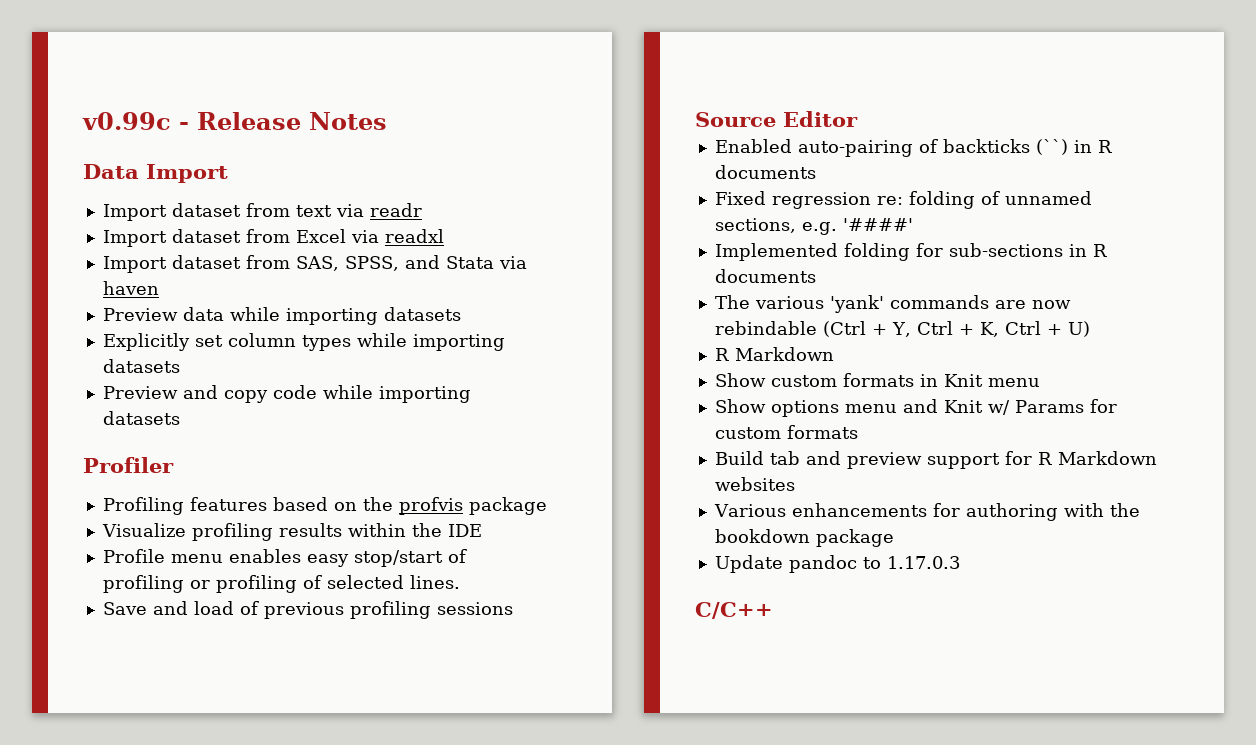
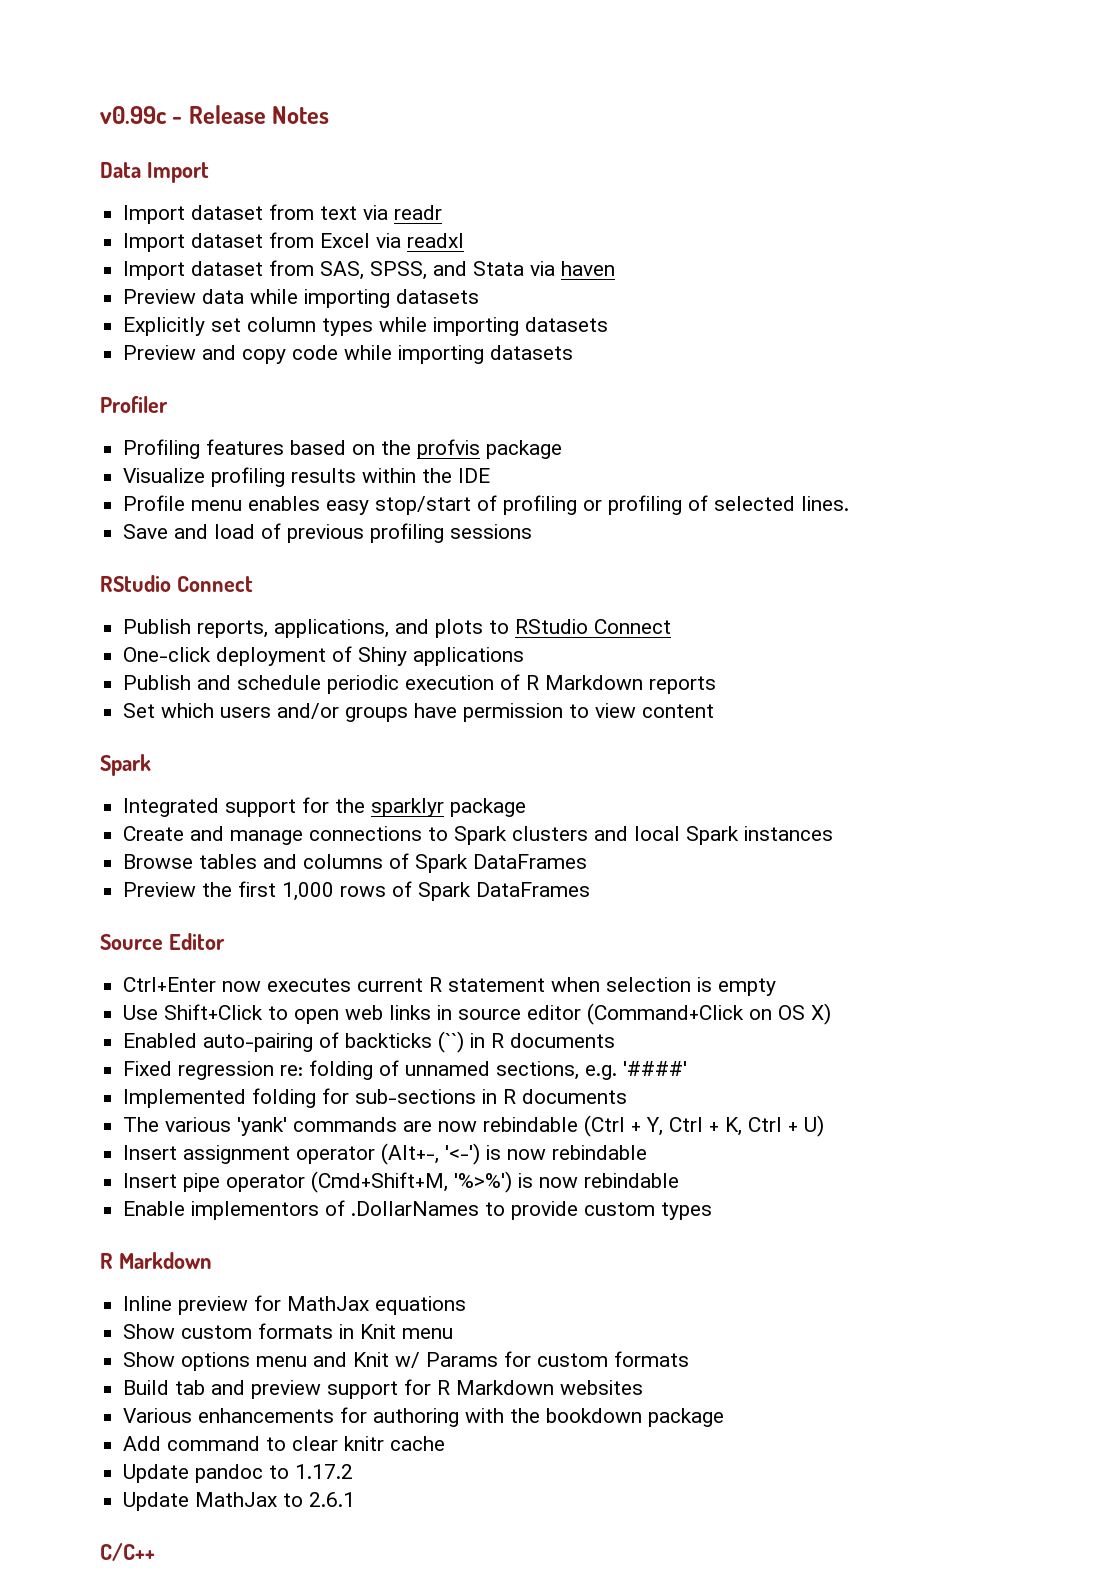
[695,111,858,127] Source Editor -> [100,575,253,592] [123,619,672,638] [123,646,525,666] [123,674,717,694] [123,703,715,722] [100,754,151,776] [123,797,527,817] [123,826,834,845] [123,853,588,873] [123,881,591,901] [100,933,225,950] [123,977,777,996] [123,1003,832,1025] RStudio Connect // Publish reports, applications, and plots to RStudio Connect // One-click deployment of Shiny applications // Publish and schedule periodic execution of R Markdown reports // Set which users and/or groups have permission to view content // Spark // Integrated support for the sparklyr package // Create and manage connections to Spark clusters and local Spark instances // Browse tables and columns of Spark DataFrames // Preview the first 1,000 rows of Spark DataFrames // Source Editor // Ctrl+Enter now executes current R statement when selection is empty // Use Shift+Click to open web links in source editor (Command+Click on OS X)
[714,347,834,361] R Markdown -> [123,1143,648,1165] [123,1171,680,1193] [123,1200,713,1220] [100,1252,212,1269] [123,1295,467,1315] Insert assignment operator (Alt+-, '<-') is now rebindable // Insert pipe operator (Cmd+Shift+M, '%>%') is now rebindable // Enable implementors of .DollarNames to provide custom types // R Markdown // Inline preview for MathJax equations
[714,555,960,573] Update pandoc to 1.17.0.3 -> [123,1436,446,1451] [123,1464,354,1483] [123,1492,356,1511] Add command to clear knitr cache // Update pandoc to 1.17.2 // Update MathJax to 2.6.1

